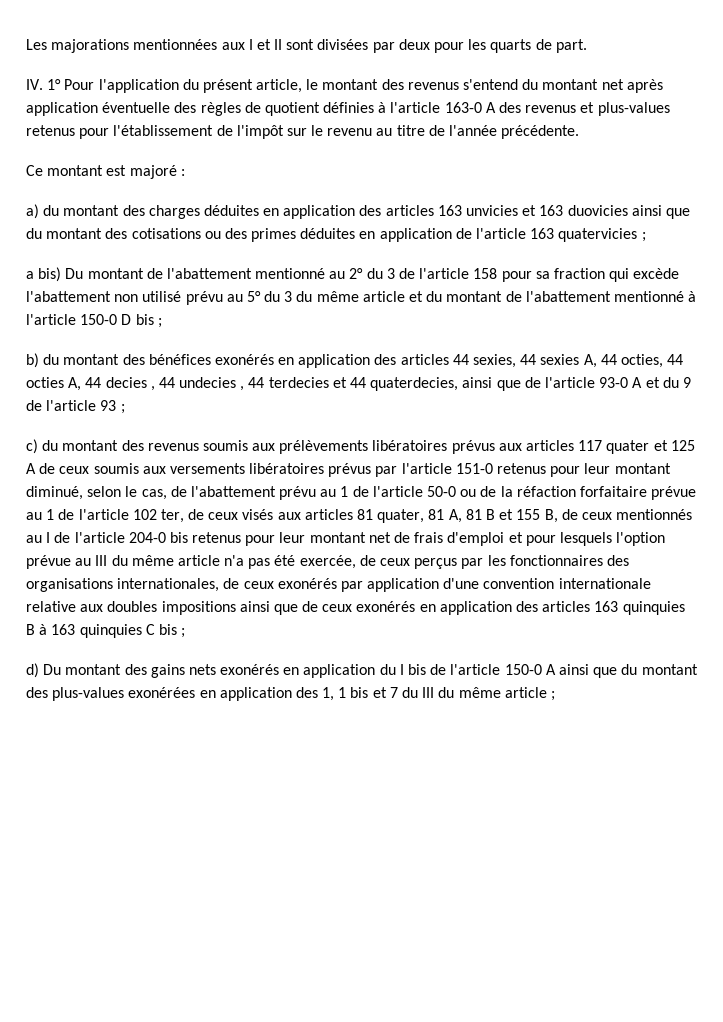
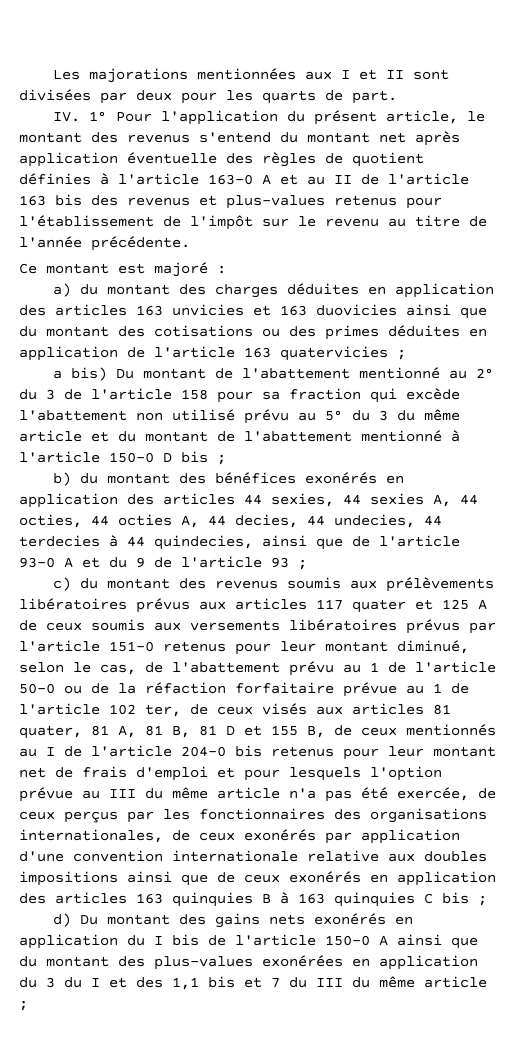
(496, 107) none -> [280,173,469,185] [19,194,82,206] et au II de l'article 163 bis
[105,377,459,391] decies , 44 undecies , 44 terdecies et 44 quaterdecies, -> [235,514,442,528] [19,535,253,550] decies, 44 undecies, 44 terdecies à 44 quindecies,
[485,509,495,520] B -> [172,725,235,738] B, 81 D
[295,687,347,701] des 1, 1 -> [19,977,199,990] du 3 du I et des 1,1

